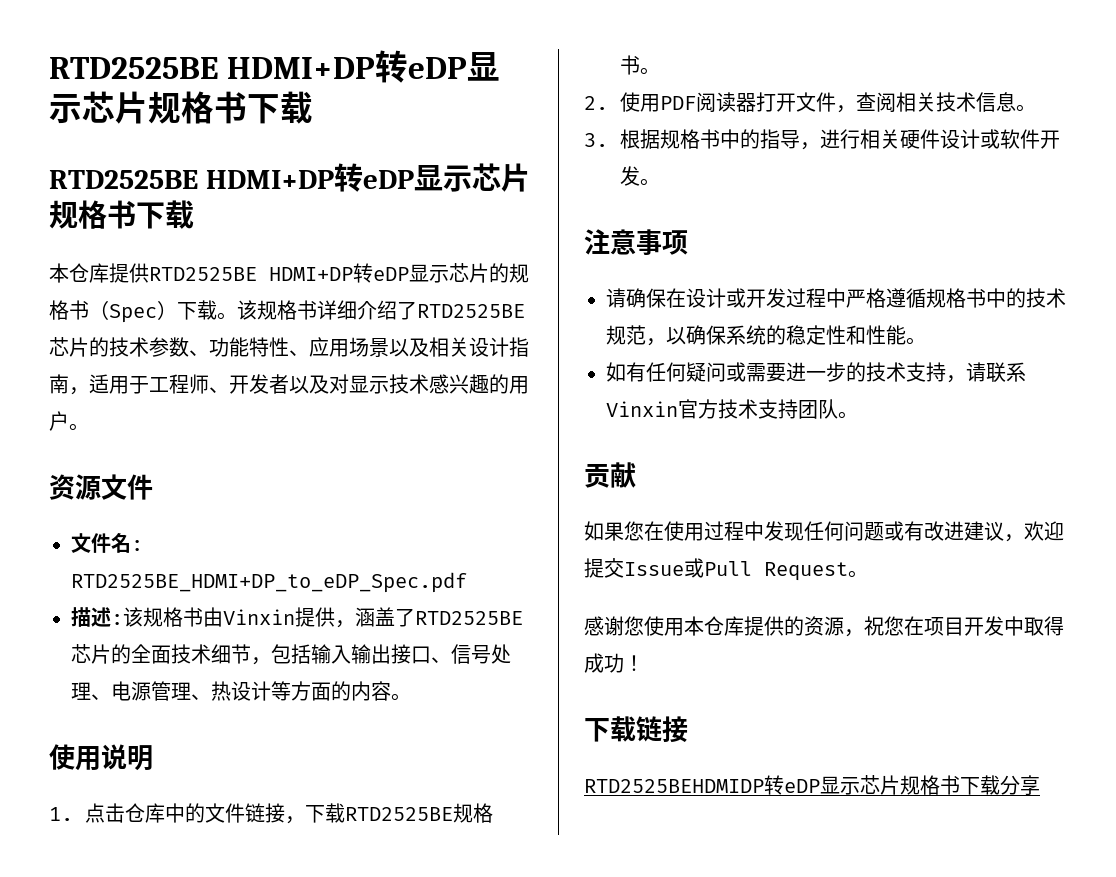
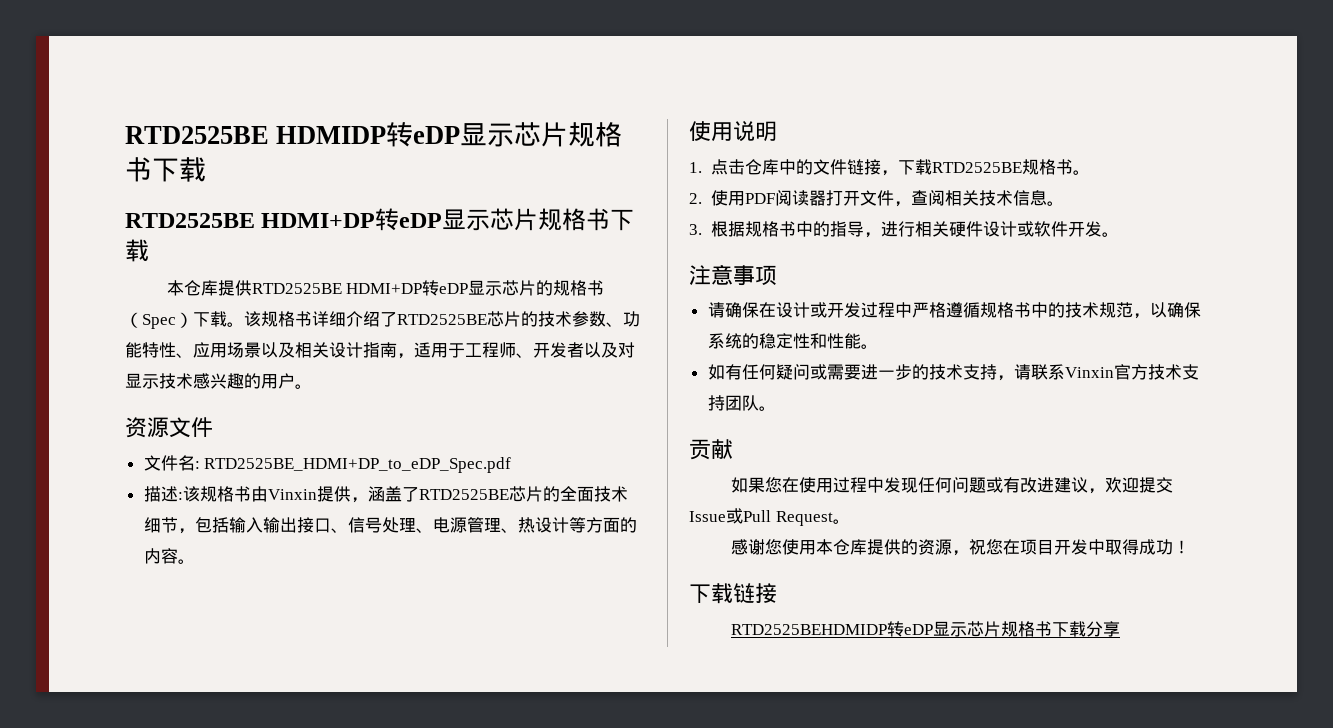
[49,57,375,79] RTD2525BE HDMI+DP -> [125,126,387,144] RTD2525BE HDMIDP

